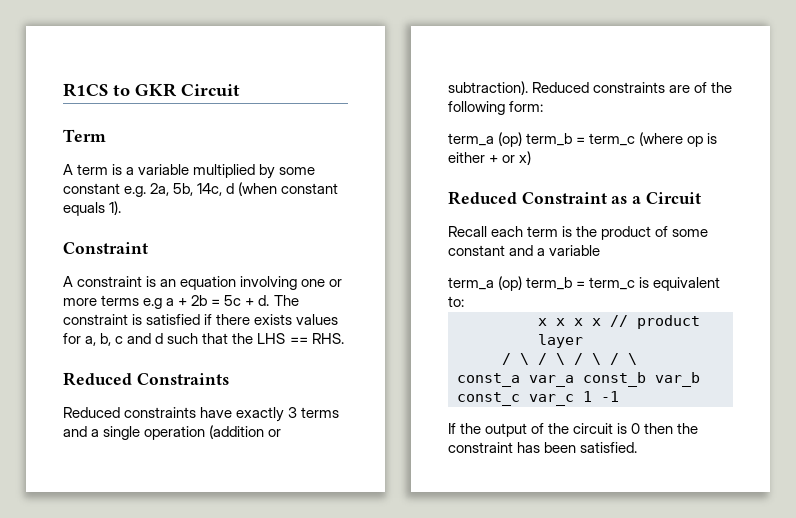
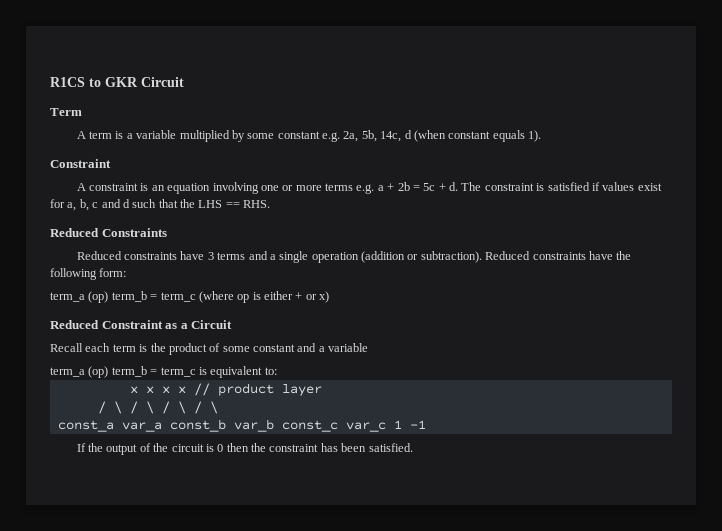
[143,298,163,309] e.g -> [356,184,375,194] e.g.
[216,314,339,325] there exists values -> [602,182,662,191] values exist
[236,407,285,422] exactly -> (205, 255) none
[669,82,708,93] are of -> [588,251,613,260] have

